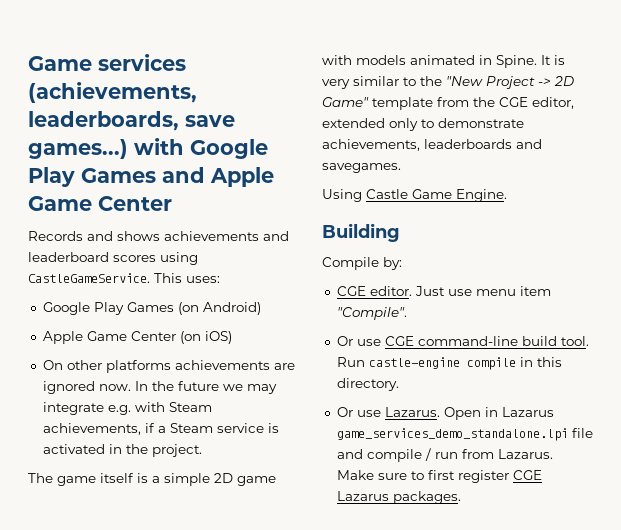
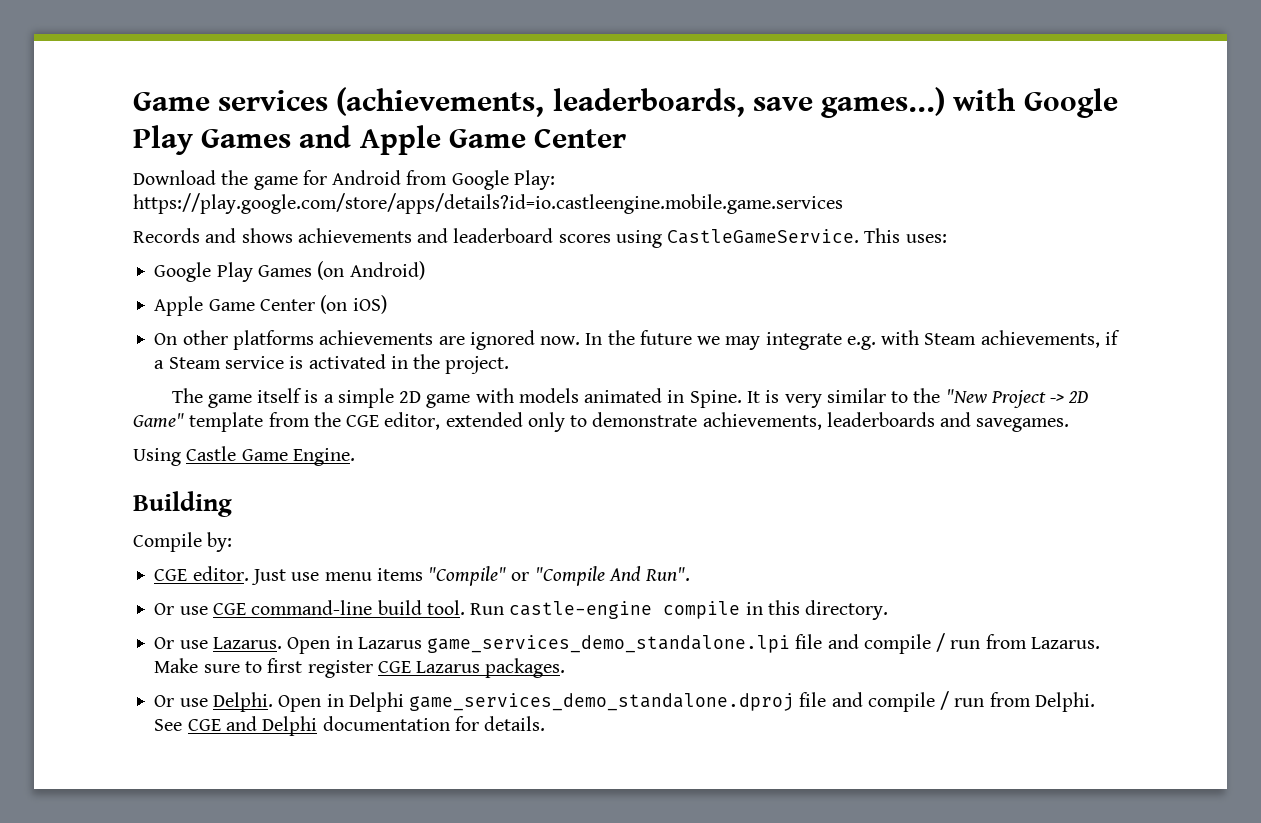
(172, 203) none -> [133,170,555,190] [133,193,843,214] // Download the game for Android from Google Play: https://play.google.com/store/apps/details?id=io.castleengine.mobile.game.services
[519,286,551,296] [336,307,407,320] item "Compile". -> [376,566,691,586] items "Compile" or "Compile And Run".
(461, 497) none -> [154,691,1095,712] [154,716,546,736] // Or use Delphi. Open in Delphi game_services_demo_standalone.dproj file and compile / run from Delphi. See CGE and Delphi documentation for details.

